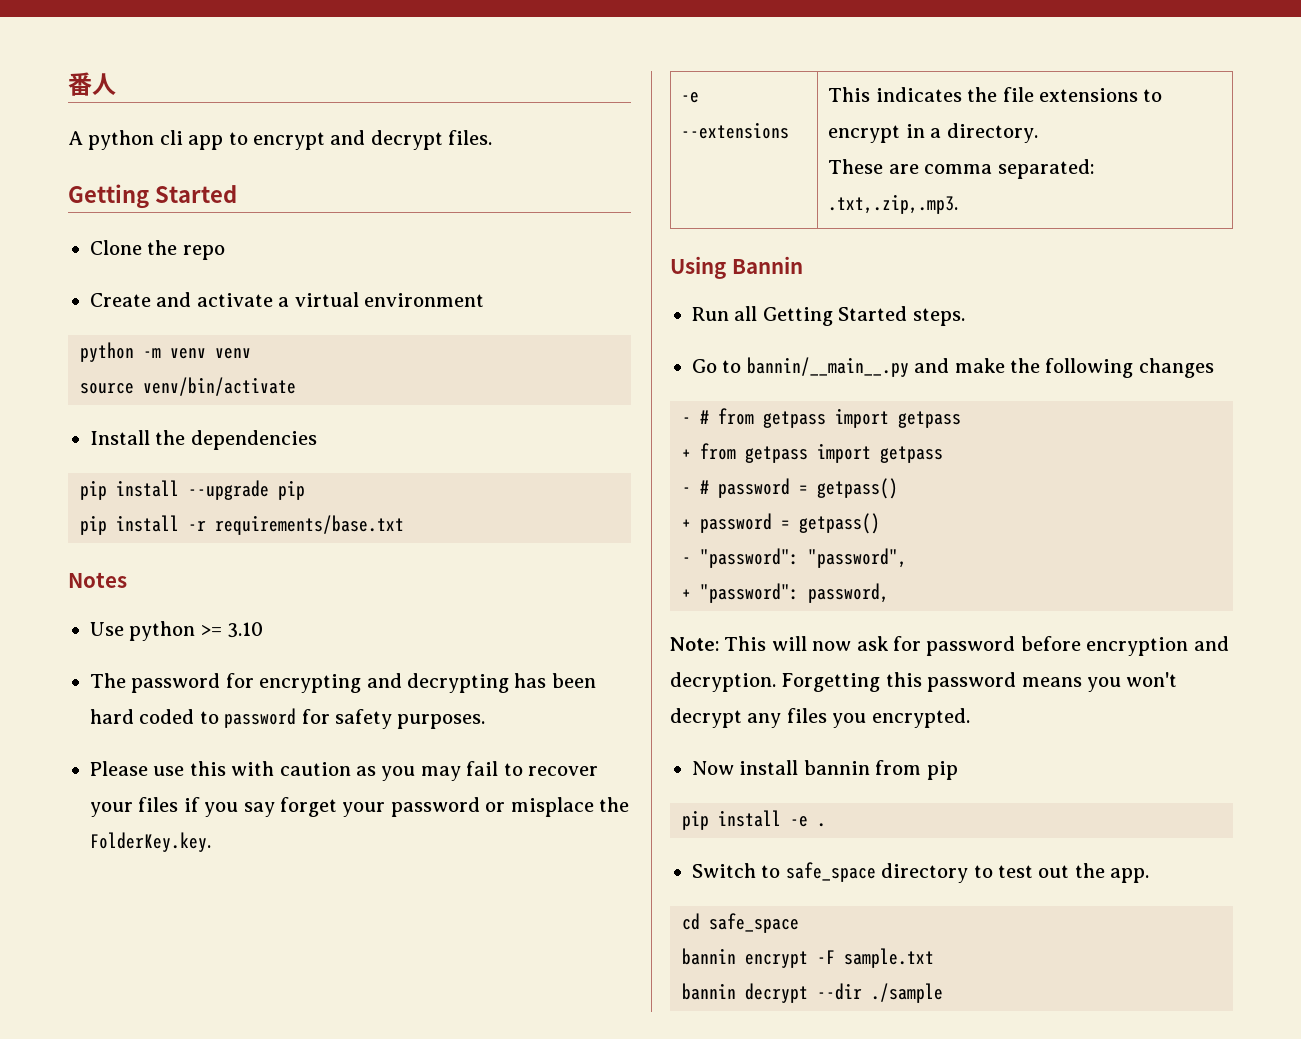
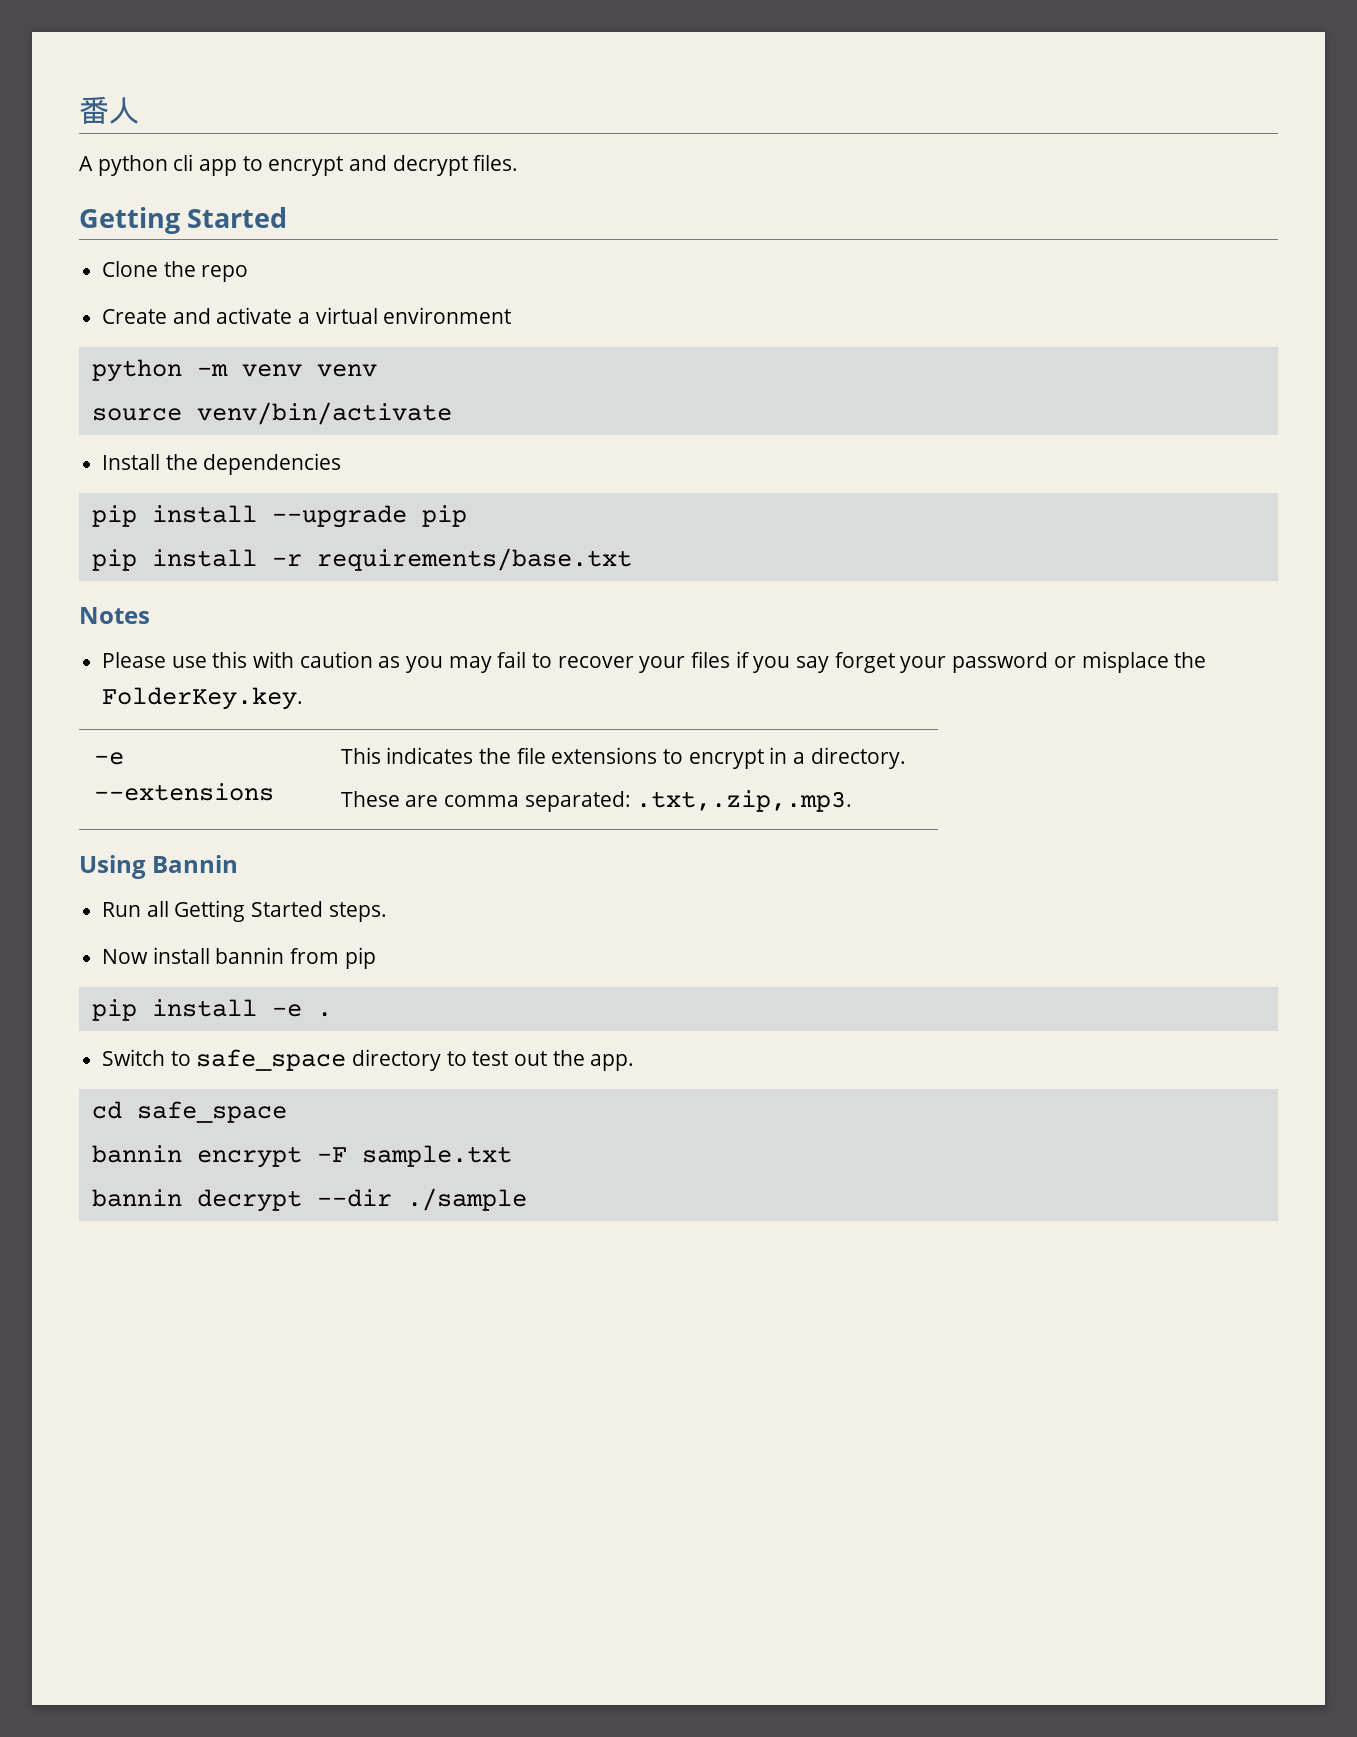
[90,621,264,641] [90,673,596,693] [90,708,486,729] // Use python >= 3.10 // The password for encrypting and decrypting has been hard coded to password for safety purposes. -> (150, 615) none
[692,357,1214,378] [682,408,961,428] [682,443,943,463] [682,478,898,499] [682,513,880,534] [682,548,907,568] [682,583,889,603] [670,636,1229,656] [670,672,1178,692] [670,708,970,728] // Go to bannin/__main__.py and make the following changes // - # from getpass import getpass // + from getpass import getpass // - # password = getpass() // + password = getpass() // - "password": "password", // + "password": password, // Note: This will now ask for password before encryption and decryption. Forgetting this password means you won't decrypt any files you encrypted. -> (387, 912) none

